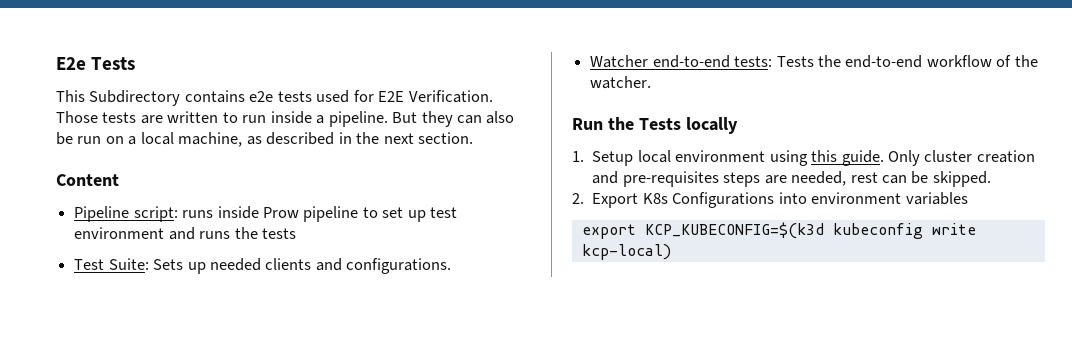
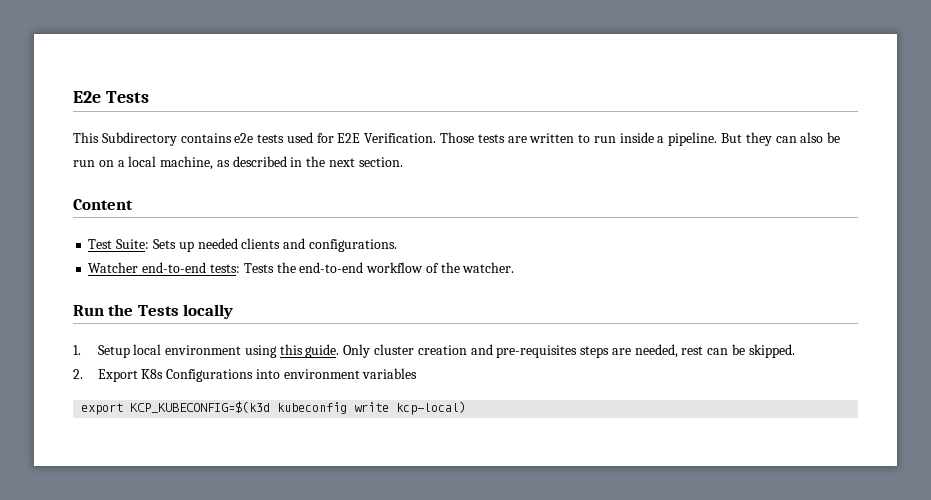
[74,206,458,222] [74,227,296,240] // Pipeline script: runs inside Prow pipeline to set up test environment and runs the tests -> (133, 204) none

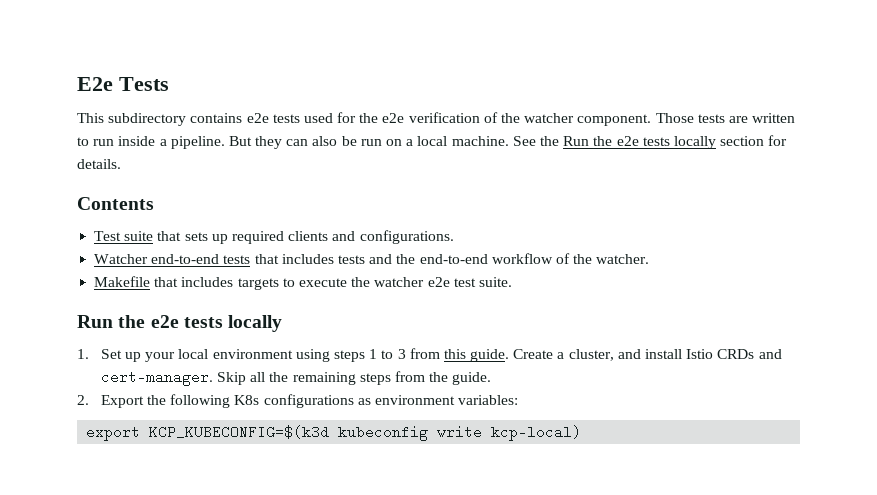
[101,132,177,146] Subdirectory -> [108,113,187,126] subdirectory
[337,133,437,143] E2E Verification. -> [359,112,652,126] the e2e verification of the watcher component.
[160,156,403,170] [73,199,133,210] [88,238,238,252] machine, as described in the next section. // Content // Test Suite: Sets up needed -> [451,135,788,149] [77,159,121,169] [77,197,154,210] [94,231,284,244] machine. See the Run the e2e tests locally section for details. // Contents // Test suite that sets up required
[209,263,274,273] tests: Tests -> [223,254,393,264] tests that includes tests and
[73,304,179,316] // Run the Tests -> [94,276,512,290] [77,315,223,328] // Makefile that includes targets to execute the watcher e2e test suite. // Run the e2e tests
[97,344,795,358] [73,368,418,382] Setup local environment using this guide. Only cluster creation and pre-requisites steps are needed, rest can be skipped. // 2. Export K8s Configurations into environment variables -> [100,348,782,362] [100,370,492,386] [77,394,519,408] Set up your local environment using steps 1 to 3 from this guide. Create a cluster, and install Istio CRDs and cert-manager. Skip all the remaining steps from the guide. // 2. Export the following K8s configurations as environment variables:

